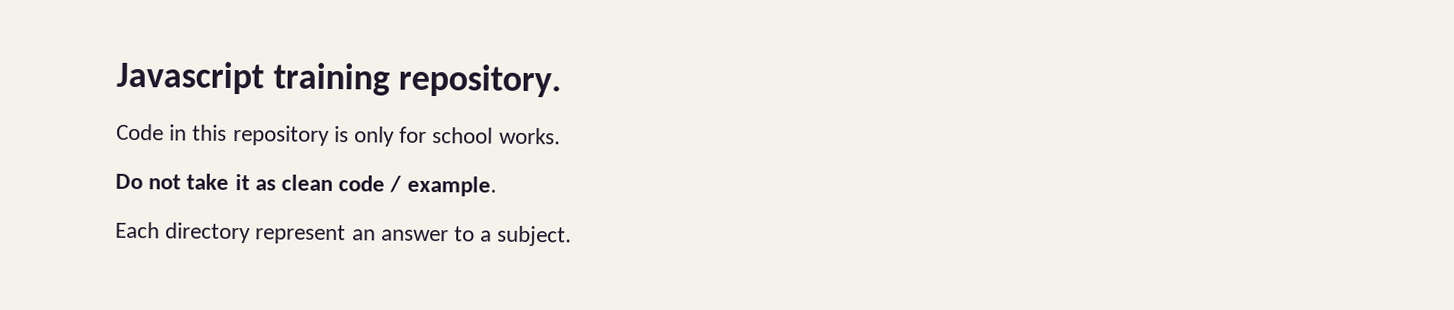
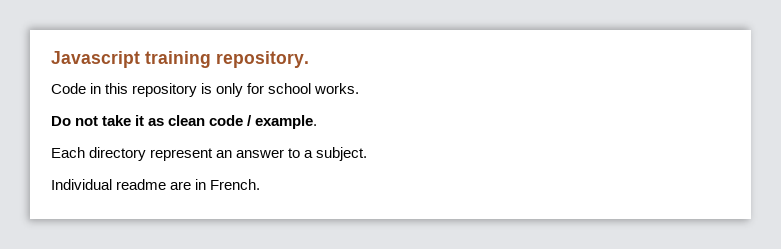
(573, 236) none -> [51,179,261,190] // Individual readme are in French.

